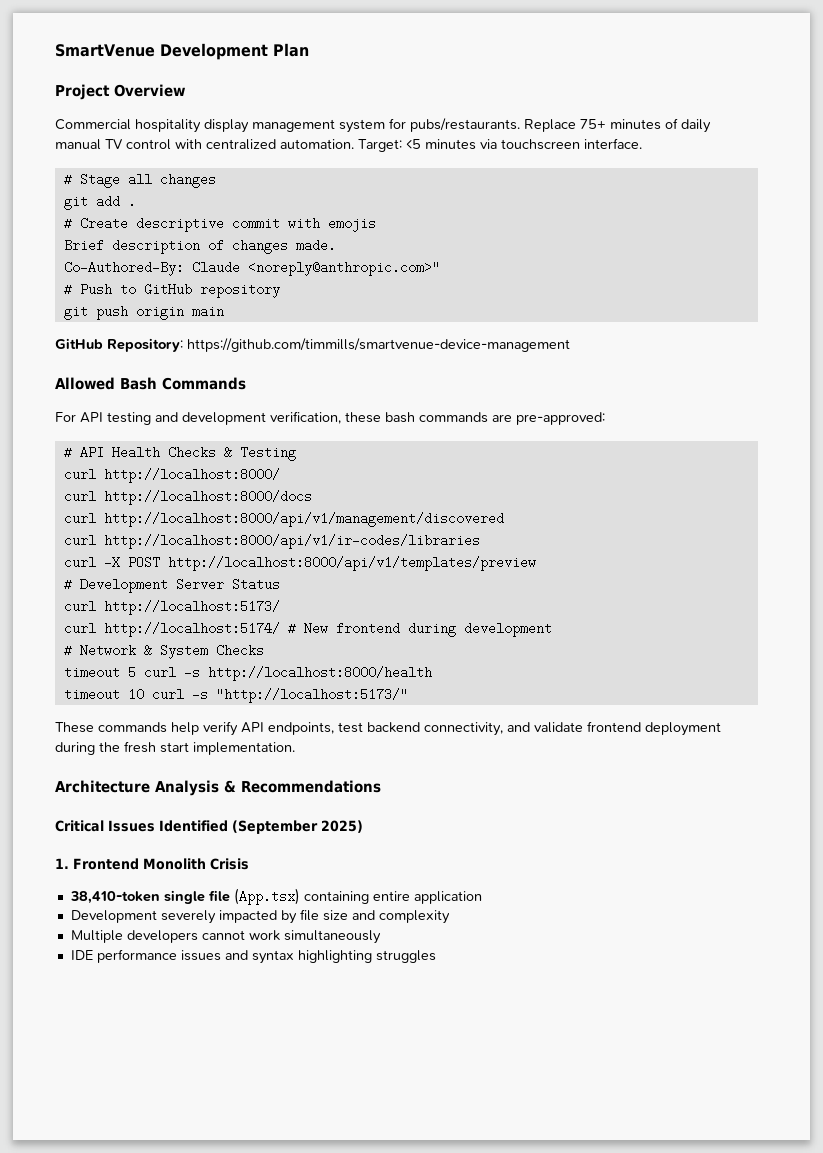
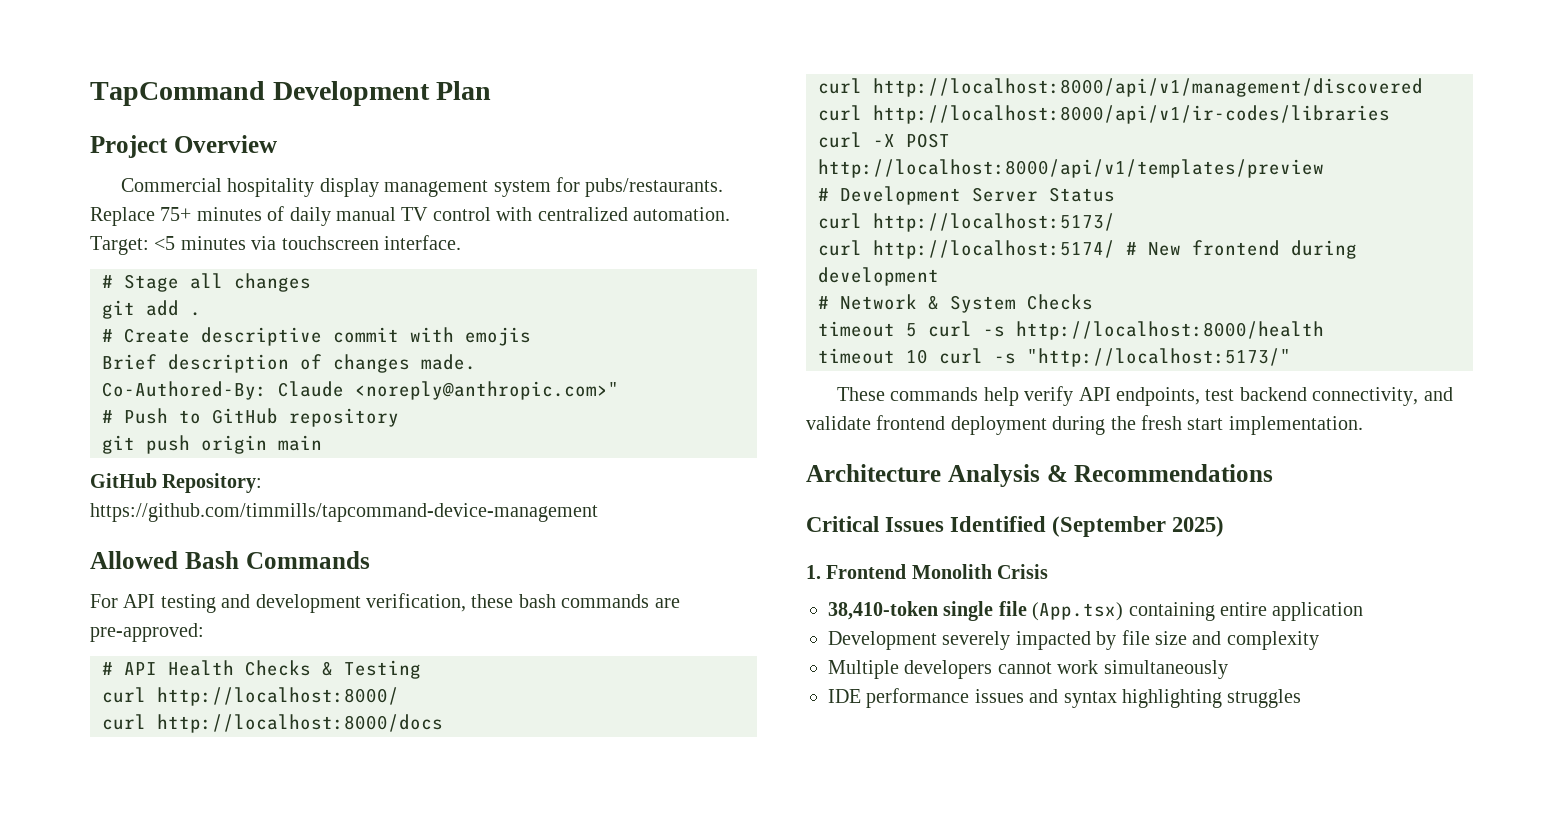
[55,44,155,57] SmartVenue -> [90,81,265,106] TapCommand
[187,338,570,352] https://github.com/timmills/smartvenue-device-management -> [90,503,598,522] https://github.com/timmills/tapcommand-device-management

